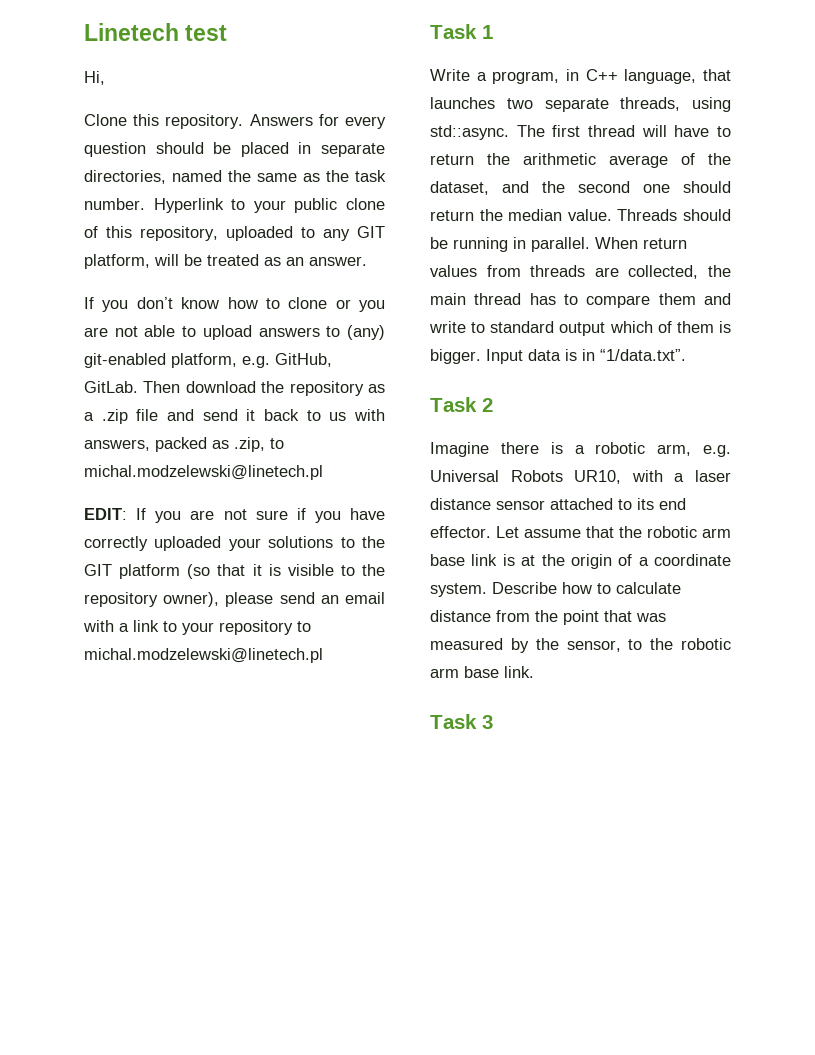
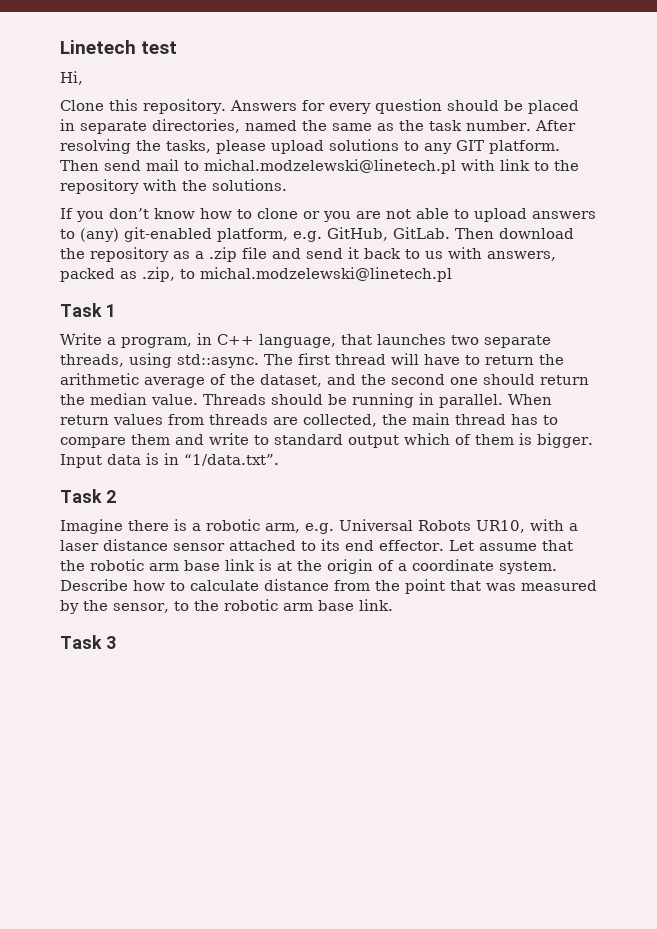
[153,198,385,213] [84,226,385,241] [84,254,367,269] Hyperlink to your public clone of this repository, uploaded to any GIT platform, will be treated as an answer. -> [534,120,576,131] [60,139,560,154] [60,159,579,174] [60,179,287,194] After resolving the tasks, please upload solutions to any GIT platform. Then send mail to michal.modzelewski@linetech.pl with link to the repository with the solutions.
[84,508,385,523] [84,536,385,551] [84,564,385,579] [84,592,385,607] [83,620,311,635] [84,648,323,663] // EDIT: If you are not sure if you have correctly uploaded your solutions to the GIT platform (so that it is visible to the repository owner), please send an email with a link to your repository to michal.modzelewski@linetech.pl -> (452, 274) none

